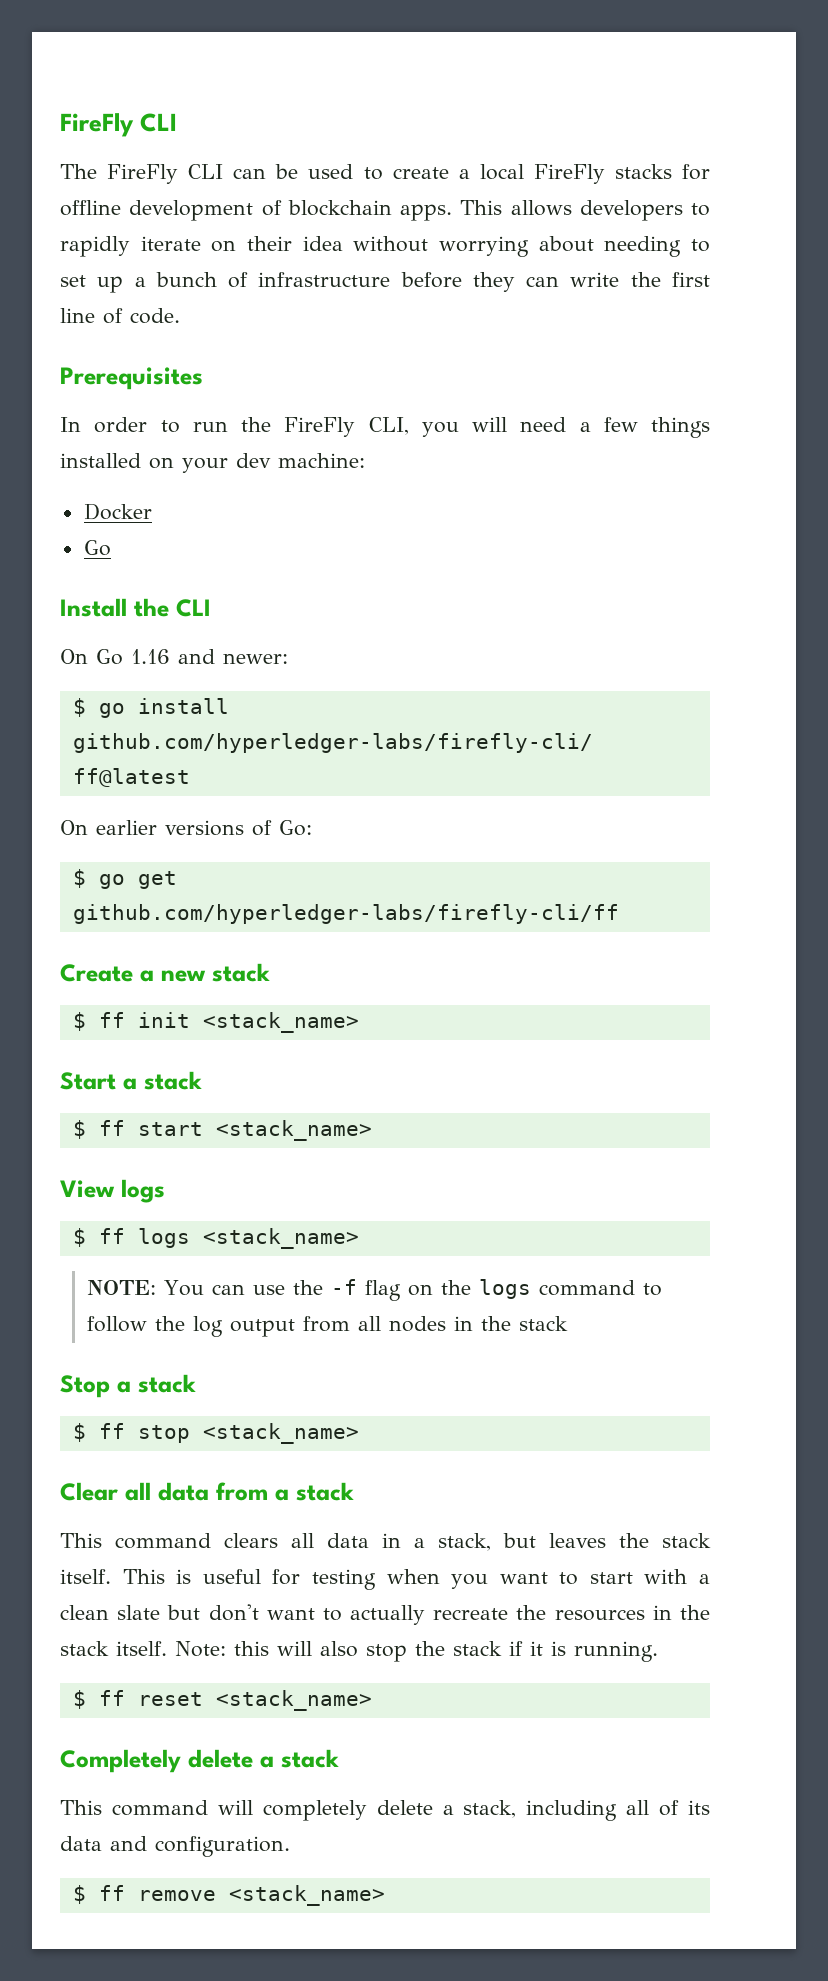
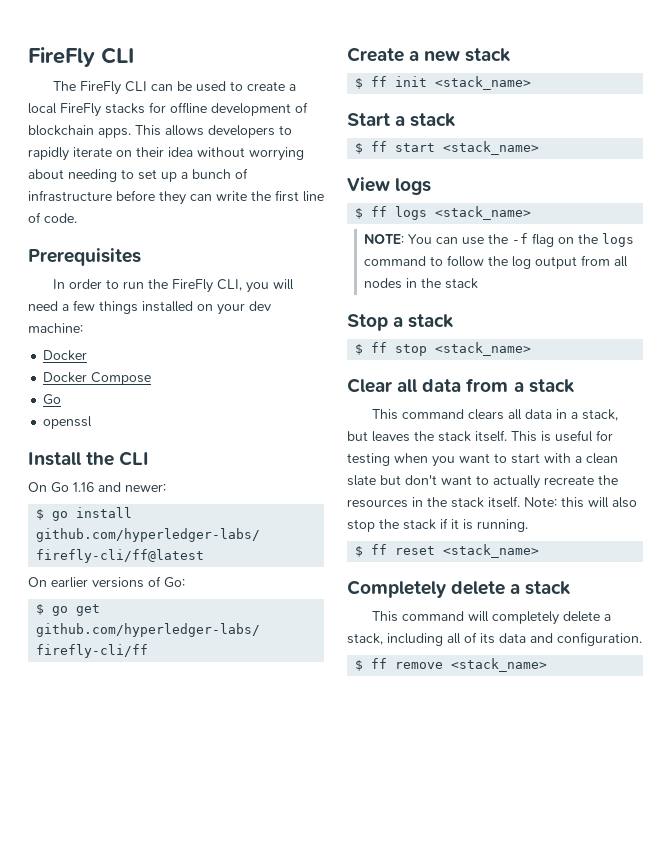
[83,540,111,556] // Go -> [43,372,152,385] [43,394,62,405] [43,416,93,429] // Docker Compose // Go // openssl

